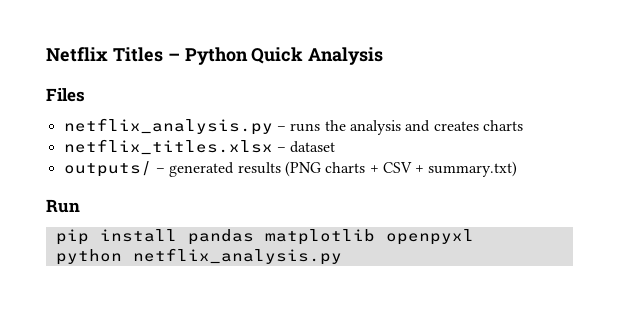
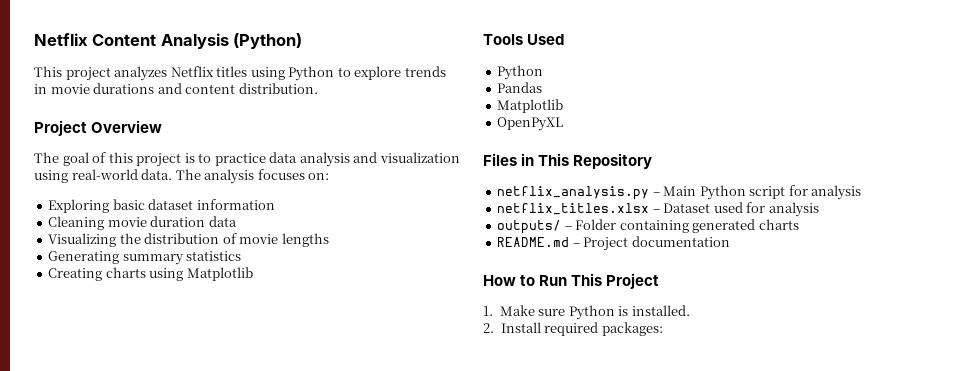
[46,47,384,65] [46,88,85,102] [63,118,523,135] [63,139,336,155] [63,161,518,177] [46,199,80,213] [55,229,474,245] [55,248,342,265] Netflix Titles – Python Quick Analysis // Files // netflix_analysis.py – runs the analysis and creates charts // netflix_titles.xlsx – dataset // outputs/ – generated results (PNG charts + CSV + summary.txt) // Run // pip install pandas matplotlib openpyxl // python netflix_analysis.py -> [34,33,303,49] [34,66,446,81] [34,83,318,94] [34,120,163,136] [34,152,460,167] [34,169,330,184] [48,199,275,213] [48,216,237,230] [48,233,329,247] [48,251,242,265] [48,267,253,281] [483,34,565,45] [497,65,544,80] [497,82,543,93] [497,99,564,113] [497,117,564,131] [483,153,653,169] [497,185,862,200] [497,202,819,217] [497,219,799,234] [497,236,730,251] [483,273,660,289] [483,305,690,320] [483,322,663,336] Netflix Content Analysis (Python) // This project analyzes Netflix titles using Python to explore trends in movie durations and content distribution. // Project Overview // The goal of this project is to practice data analysis and visualization using real-world data. The analysis focuses on: // Exploring basic dataset information // Cleaning movie duration data // Visualizing the distribution of movie lengths // Generating summary statistics // Creating charts using Matplotlib // Tools Used // Python // Pandas // Matplotlib // OpenPyXL // Files in This Repository // netflix_analysis.py – Main Python script for analysis // netflix_titles.xlsx – Dataset used for analysis // outputs/ – Folder containing generated charts // README.md – Project documentation // How to Run This Project // 1. Make sure Python is installed. // 2. Install required packages:

